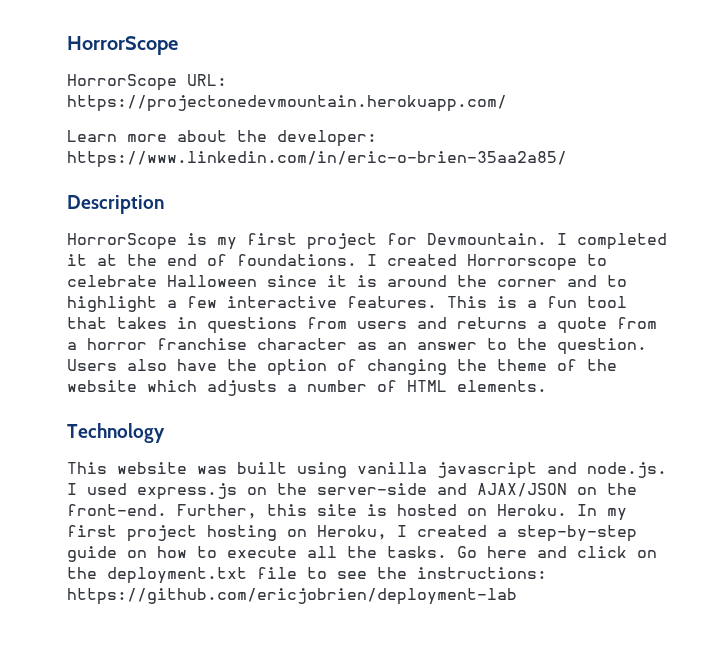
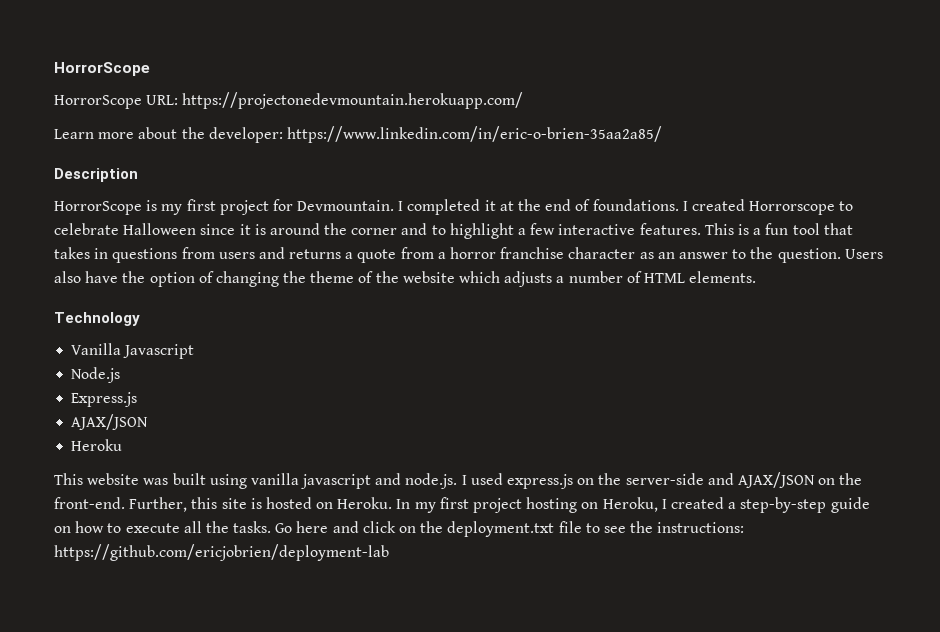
(165, 433) none -> [71,343,195,359] [71,367,121,383] [71,392,138,407] [71,414,149,430] [71,439,123,451] // Vanilla Javascript // Node.js // Express.js // AJAX/JSON // Heroku

